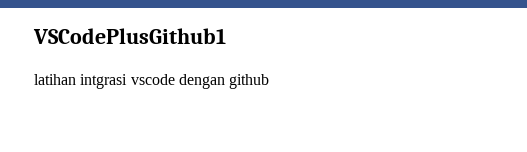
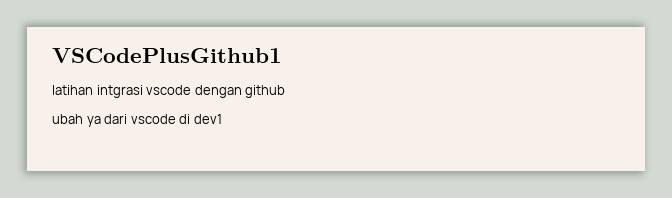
(270, 81) none -> [52,114,222,127] // ubah ya dari vscode di dev1

